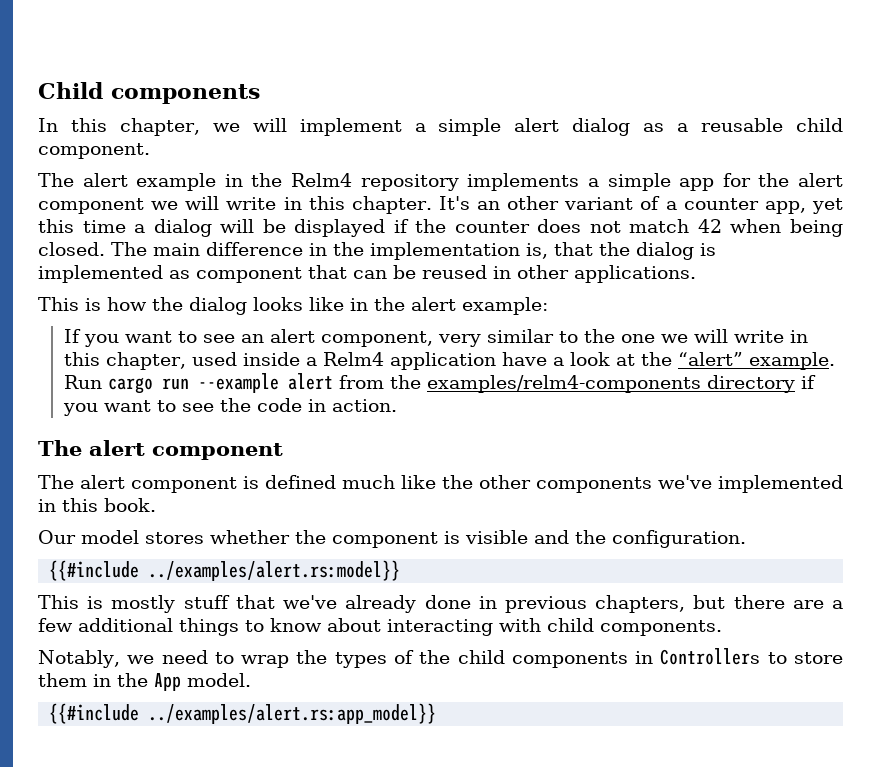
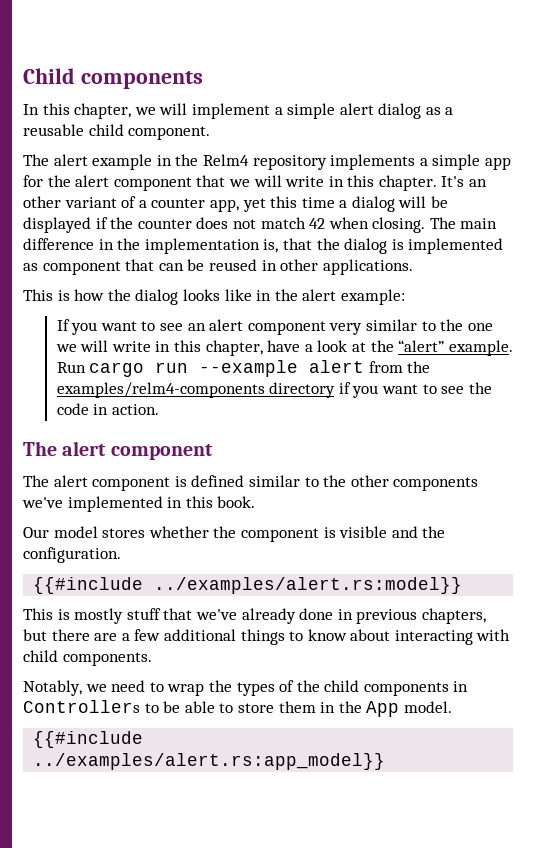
(144, 206) none -> [196,175,226,187] that
[790,219,843,237] [38,242,105,256] being closed. -> [372,217,426,233] closing.
[320,331,433,347] component, -> [247,321,326,335] component
[191,352,496,370] used inside a Relm4 application -> (263, 348) none
[342,475,436,489] much like -> [248,475,319,487] similar to
(787, 658) none -> [163,701,234,713] be able to

